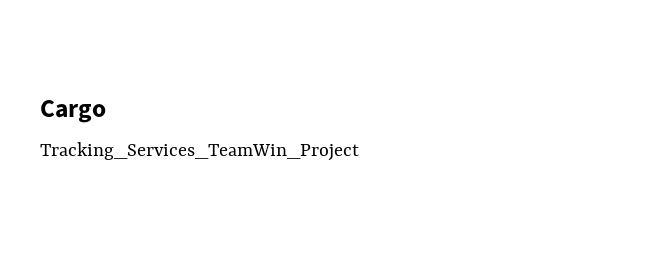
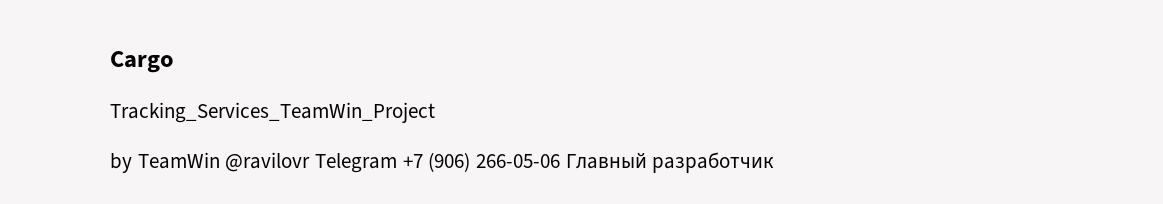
(359, 151) none -> [110,152,775,173] // by TeamWin @ravilovr Telegram +7 (906) 266-05-06 Главный разработчик

